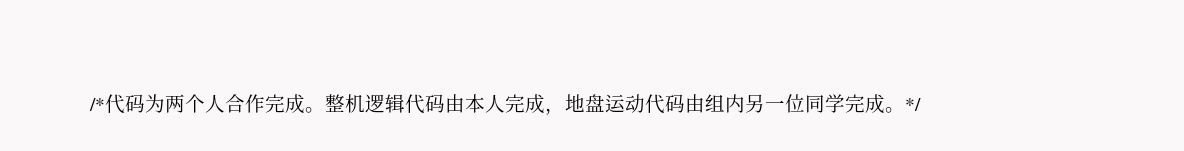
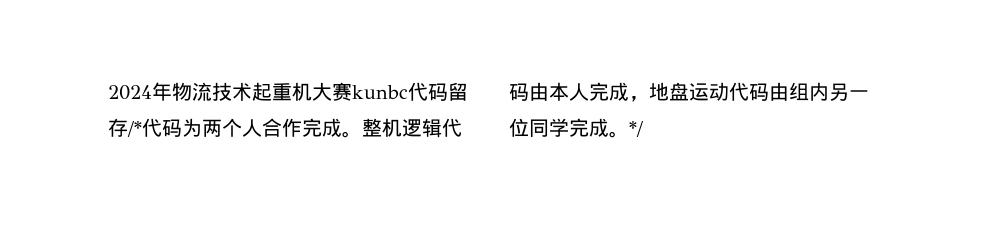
(89, 104) none -> [108,82,468,101] [108,118,128,137] 2024年物流技术起重机大赛kunbc代码留存

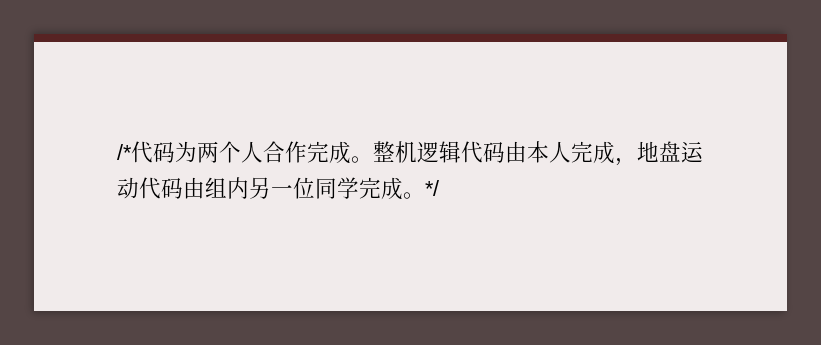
[108,82,468,101] [108,118,128,137] 2024年物流技术起重机大赛kunbc代码留存 -> (117, 152) none

